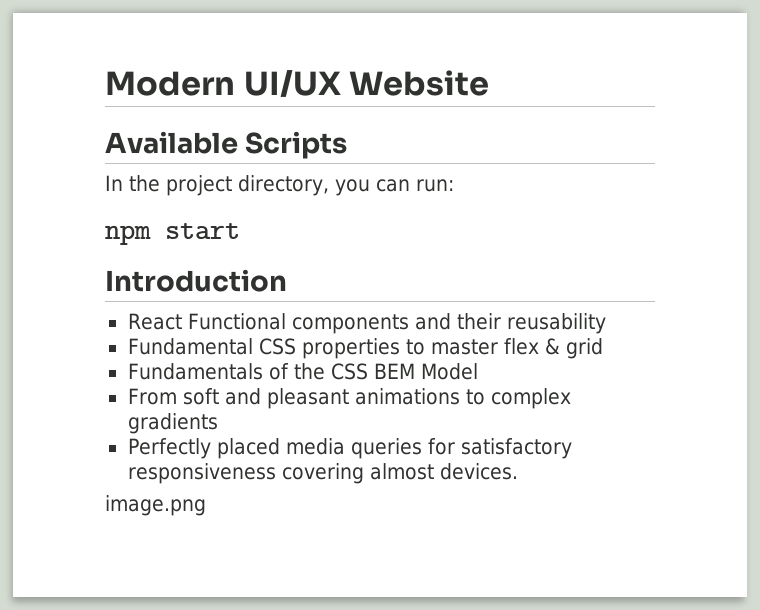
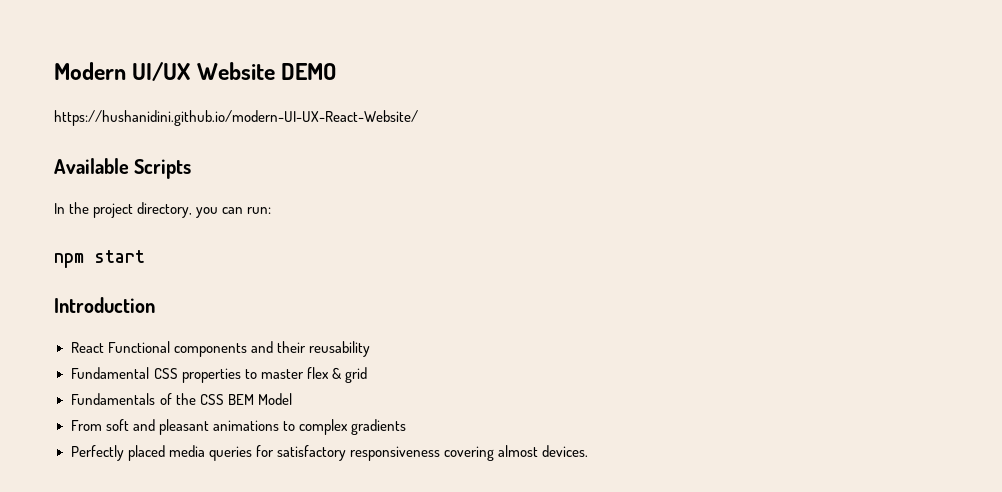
(490, 83) none -> [281,63,337,80] [54,110,418,126] DEMO // https://hushanidini.github.io/modern-UI-UX-React-Website/
[105,495,206,516] // image.png -> (588, 451) none

